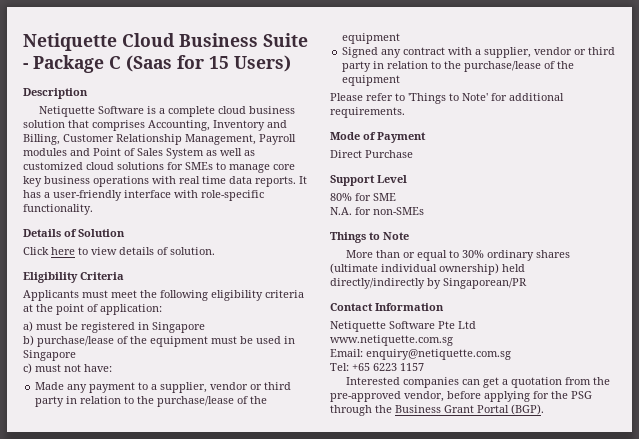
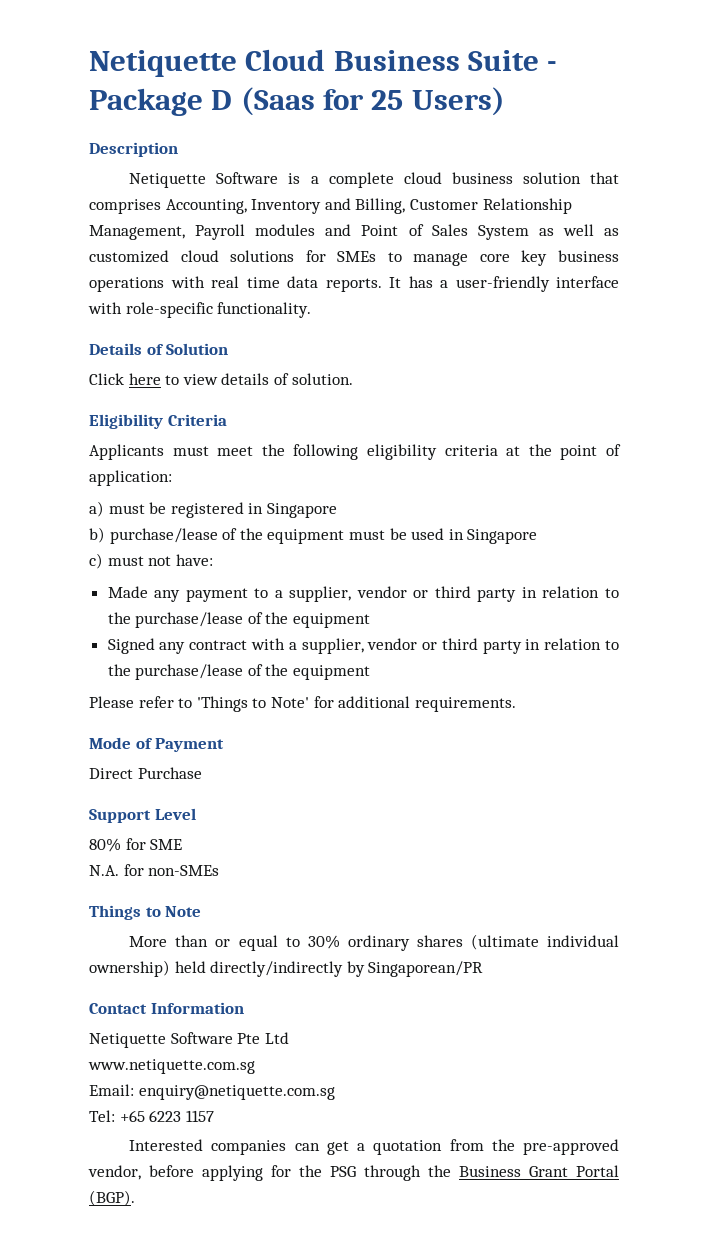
[109,56,121,69] C -> [211,90,233,110] D
[209,56,229,69] 15 -> [371,90,404,110] 25

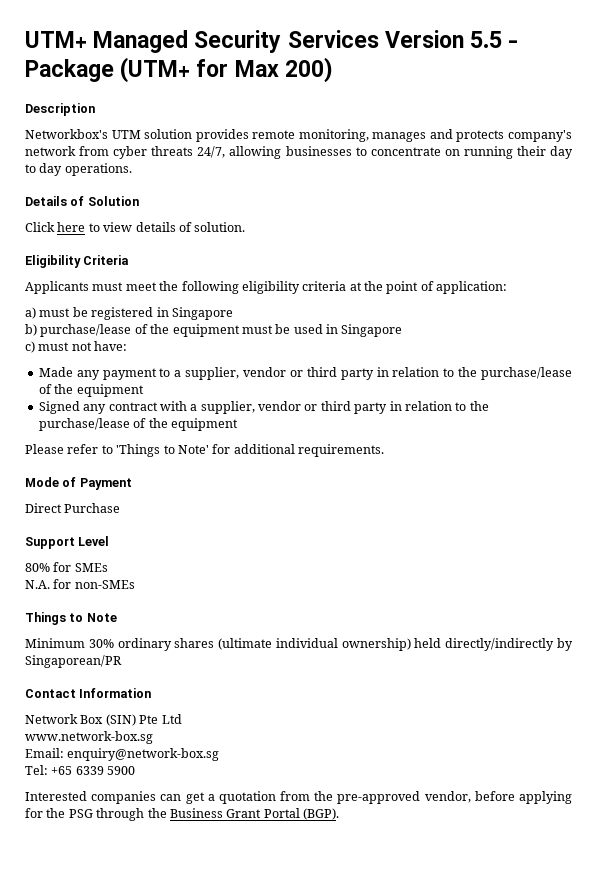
[89,49,558,77] [89,87,505,116] [89,142,178,157] [129,172,619,188] [89,198,572,214] [89,224,620,240] [89,250,619,266] [89,276,619,292] [88,302,312,318] Netiquette Cloud Business Suite - Package D (Saas for 25 Users) // Description // Netiquette Software is a complete cloud business solution that comprises Accounting, Inventory and Billing, Customer Relationship Management, Payroll modules and Point of Sales System as well as customized cloud solutions for SMEs to manage core key business operations with real time data reports. It has a user-friendly interface with role-specific functionality. -> [25,30,519,53] [25,57,333,83] [25,103,95,116] [25,129,572,142] [25,146,573,159] [25,163,132,176] UTM+ Managed Security Services Version 5.5 - Package (UTM+ for Max 200) // Description // Networkbox's UTM solution provides remote monitoring, manages and protects company's network from cyber threats 24/7, allowing businesses to concentrate on running their day to day operations.
[150,839,183,850] SME -> [74,563,108,572] SMEs
[129,935,300,951] More than or equal to -> [25,638,85,648] Minimum
[89,1032,233,1048] Netiquette Software -> [25,714,136,726] Network Box (SIN)
[88,1059,255,1074] www.netiquette.com.sg -> [25,731,153,744] www.network-box.sg
[138,1085,335,1100] enquiry@netiquette.com.sg -> [67,748,220,761] enquiry@network-box.sg
[149,1110,214,1122] 6223 1157 -> [75,766,136,775] 6339 5900

